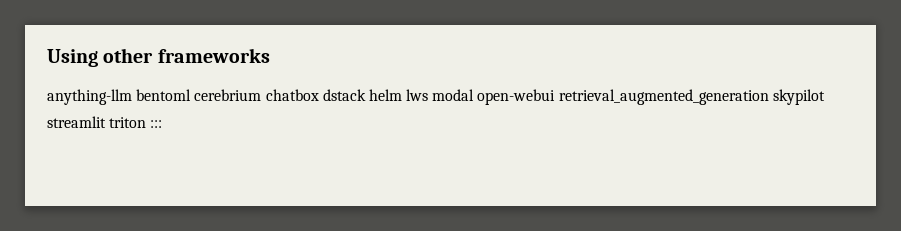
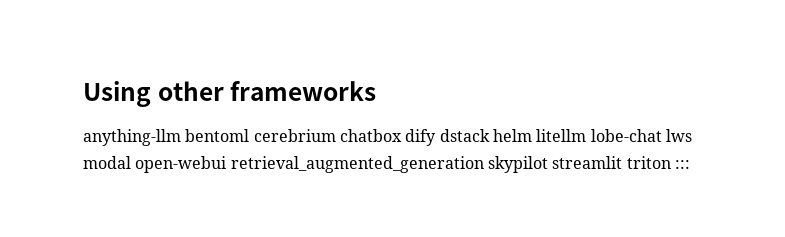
(319, 95) none -> [405,129,437,146] dify
(402, 95) none -> [536,129,662,142] litellm lobe-chat

